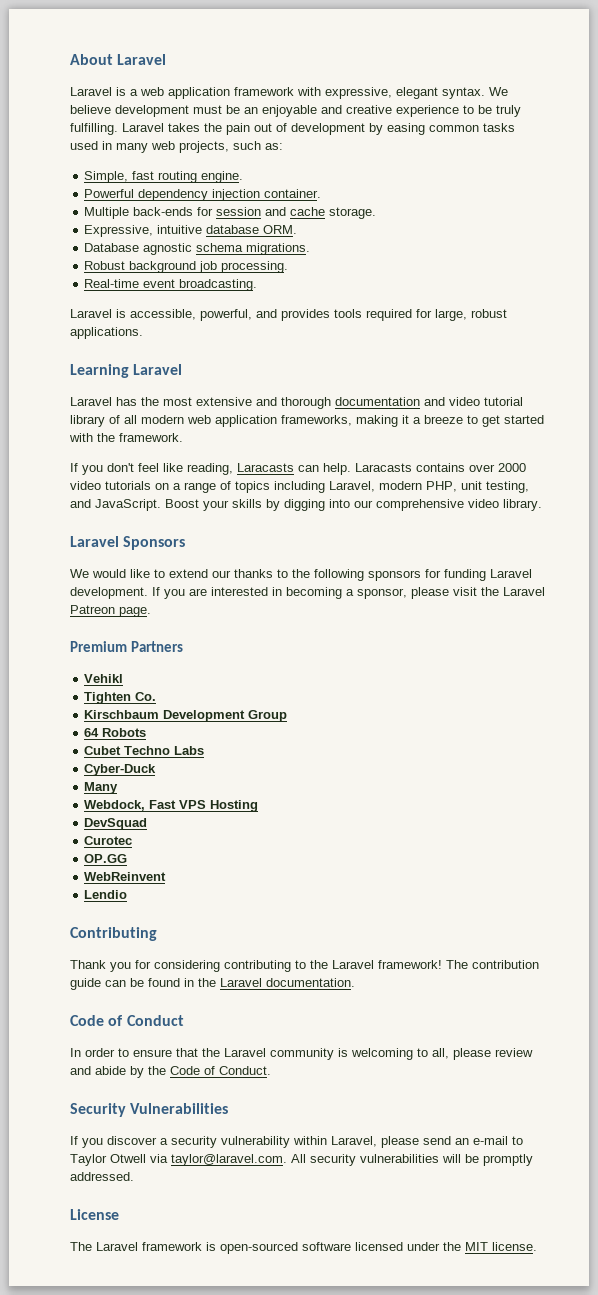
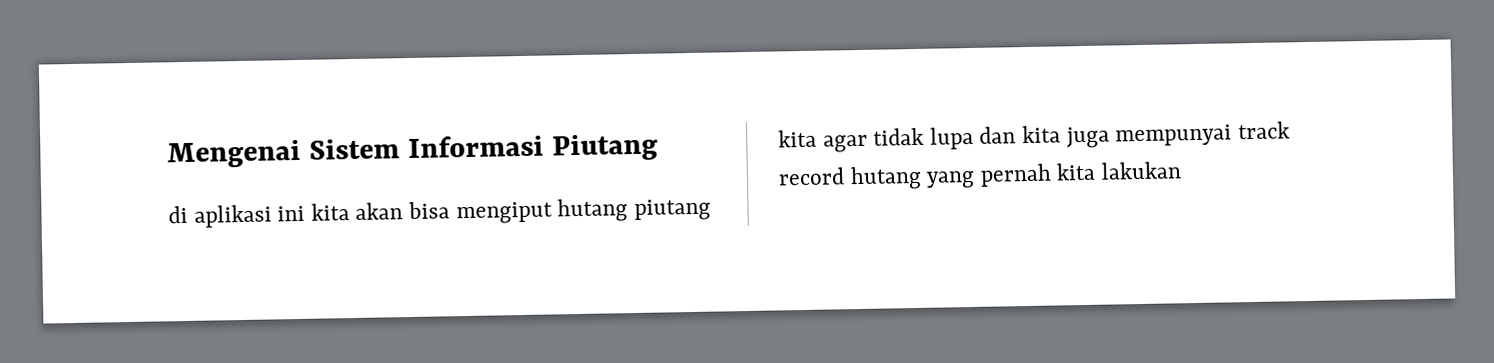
[70,54,167,65] [70,87,508,99] [70,105,521,117] [70,123,515,135] [70,141,283,153] [84,171,244,183] [84,189,322,201] [84,207,377,219] [84,225,298,237] [84,243,311,255] [84,261,289,273] [84,279,258,291] [70,309,507,321] [70,327,143,339] [70,364,183,378] [70,397,523,409] [70,415,544,427] [69,433,183,442] [70,463,526,475] [70,481,529,493] [70,499,542,511] [70,536,186,550] [70,569,532,581] [70,587,545,599] [70,605,151,617] [70,641,184,652] [84,674,124,683] [84,692,157,704] [84,710,288,722] [84,728,147,737] [84,746,205,755] [84,764,157,776] [84,782,119,794] [84,800,259,812] [84,818,148,830] [84,836,133,845] [84,854,128,863] [84,872,167,881] [84,890,128,899] [70,927,157,941] [70,960,539,972] [70,978,355,990] [70,1015,184,1026] [70,1048,533,1060] [70,1066,271,1078] [70,1103,229,1117] [70,1136,523,1148] [70,1154,533,1166] [70,1172,134,1181] [70,1209,119,1220] [70,1242,537,1254] About Laravel // Laravel is a web application framework with expressive, elegant syntax. We believe development must be an enjoyable and creative experience to be truly fulfilling. Laravel takes the pain out of development by easing common tasks used in many web projects, such as: // Simple, fast routing engine. // Powerful dependency injection container. // Multiple back-ends for session and cache storage. // Expressive, intuitive database ORM. // Database agnostic schema migrations. // Robust background job processing. // Real-time event broadcasting. // Laravel is accessible, powerful, and provides tools required for large, robust applications. // Learning Laravel // Laravel has the most extensive and thorough documentation and video tutorial library of all modern web application frameworks, making it a breeze to get started with the framework. // If you don't feel like reading, Laracasts can help. Laracasts contains over 2000 video tutorials on a range of topics including Laravel, modern PHP, unit testing, and JavaScript. Boost your skills by digging into our comprehensive video library. // Laravel Sponsors // We would like to extend our thanks to the following sponsors for funding Laravel development. If you are interested in becoming a sponsor, please visit the Laravel Patreon page. // Premium Partners // Vehikl // Tighten Co. // Kirschbaum Development Group // 64 Robots // Cubet Techno Labs // Cyber-Duck // Many // Webdock, Fast VPS Hosting // DevSquad // Curotec // OP.GG // WebReinvent // Lendio // Contributing // Thank you for considering contributing to the Laravel framework! The contribution guide can be found in the Laravel documentation. // Code of Conduct // In order to ensure that the Laravel community is welcoming to all, please review and abide by the Code of Conduct. // Security Vulnerabilities // If you discover a security vulnerability within Laravel, please send an e-mail to Taylor Otwell via taylor@laravel.com. All security vulnerabilities will be promptly addressed. // License // The Laravel framework is open-sourced software licensed under the MIT license. -> [167,133,658,169] [168,198,711,228] [778,121,1290,153] [778,161,1183,191] Mengenai Sistem Informasi Piutang // di aplikasi ini kita akan bisa mengiput hutang piutang kita agar tidak lupa dan kita juga mempunyai track record hutang yang pernah kita lakukan

